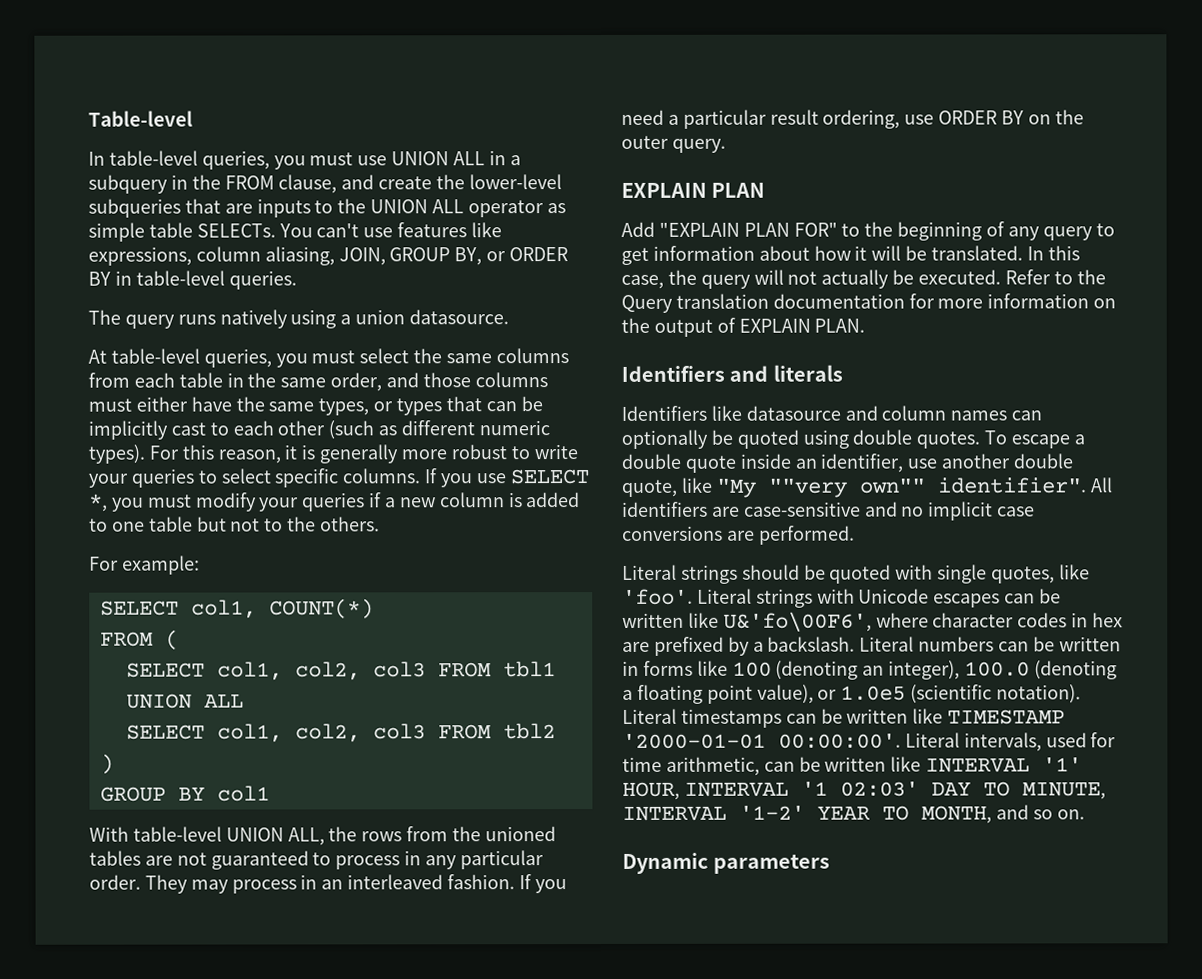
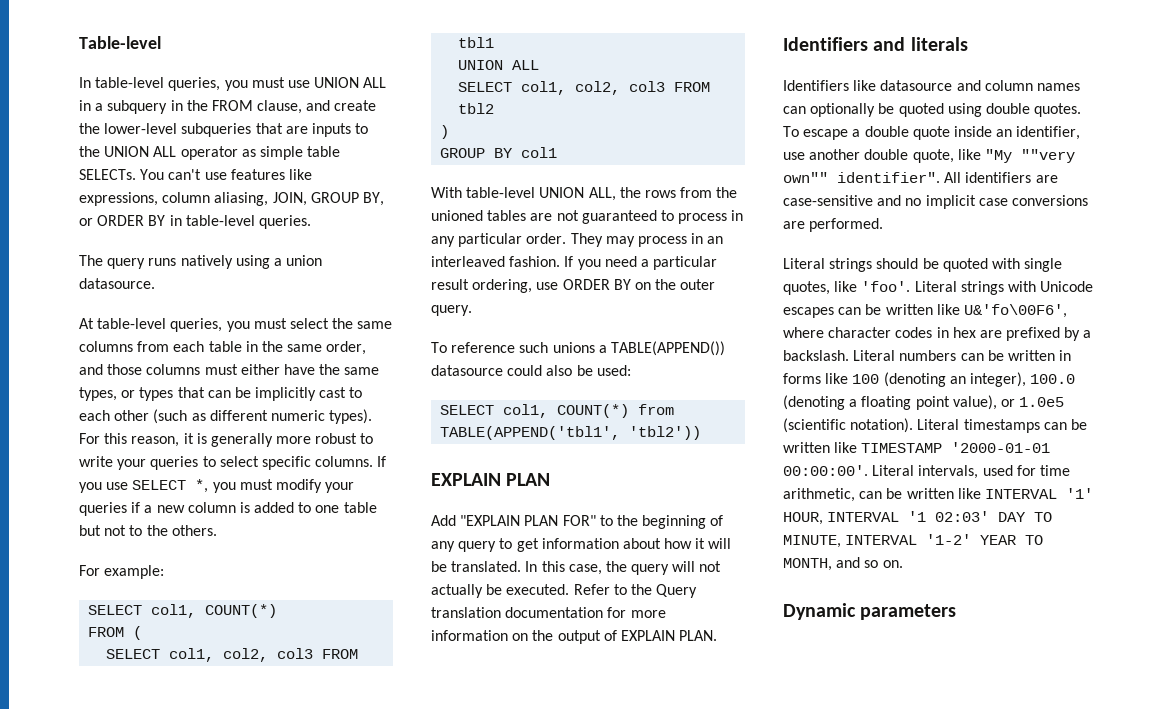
(726, 145) none -> [431,341,725,356] [431,365,631,376] [440,404,675,418] [440,426,702,440] // To reference such unions a TABLE(APPEND()) datasource could also be used: // SELECT col1, COUNT(*) from TABLE(APPEND('tbl1', 'tbl2'))

